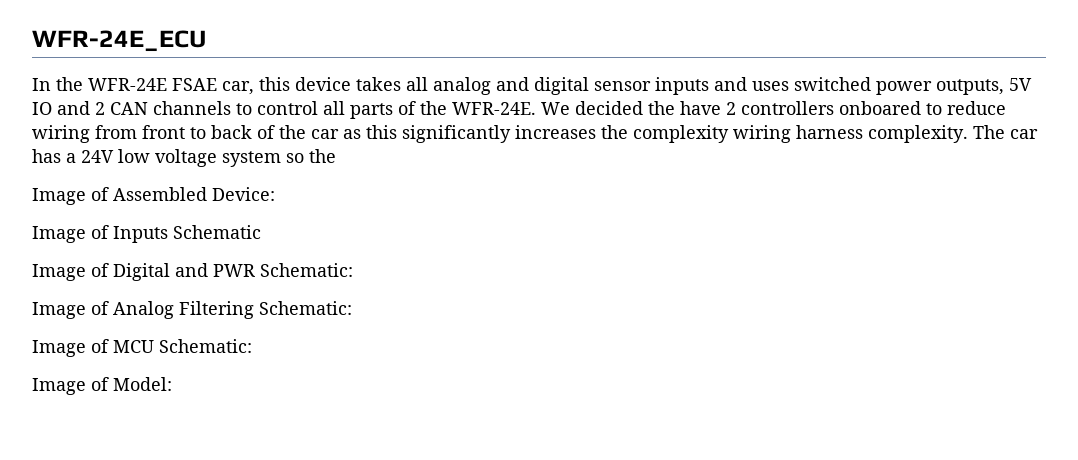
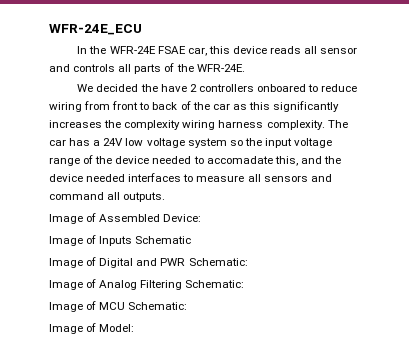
[356,77,1032,95] [32,101,318,115] takes all analog and digital sensor inputs and uses switched power outputs, 5V IO and 2 CAN channels to control -> [270,46,358,54] [49,64,116,72] reads all sensor and controls
(536, 108) none -> (245, 68) //
(336, 156) none -> [264,138,333,148] [49,155,341,166] [49,173,332,182] [49,192,166,202] input voltage range of the device needed to accomadate this, and the device needed interfaces to measure all sensors and command all outputs.

